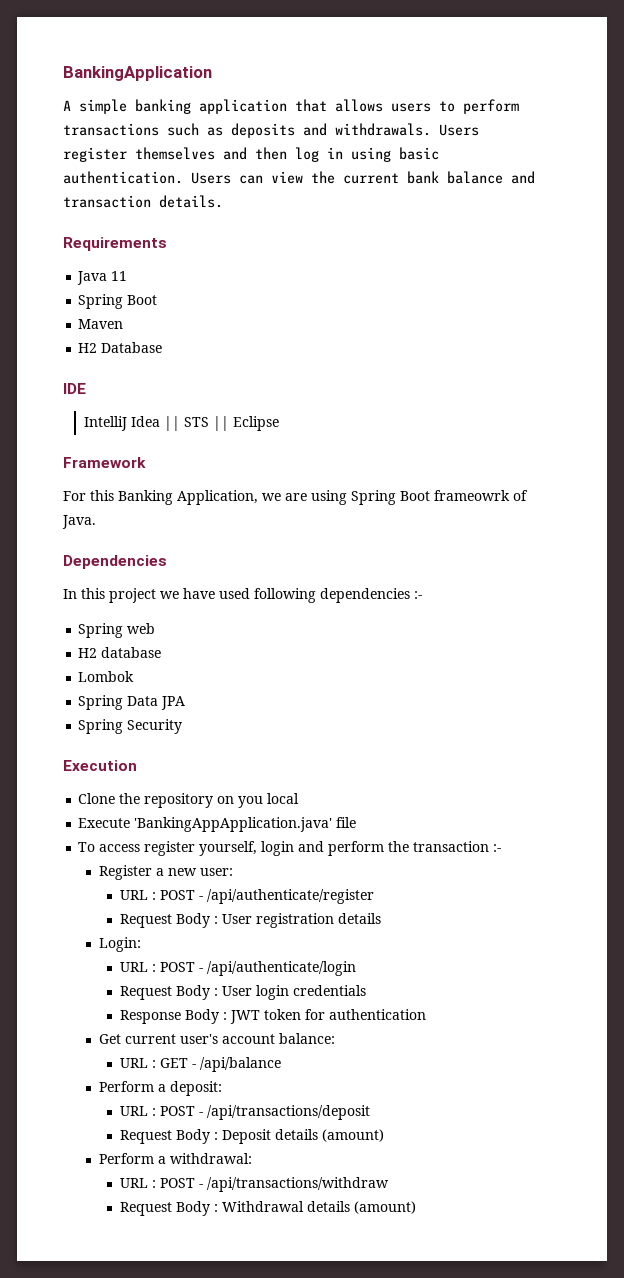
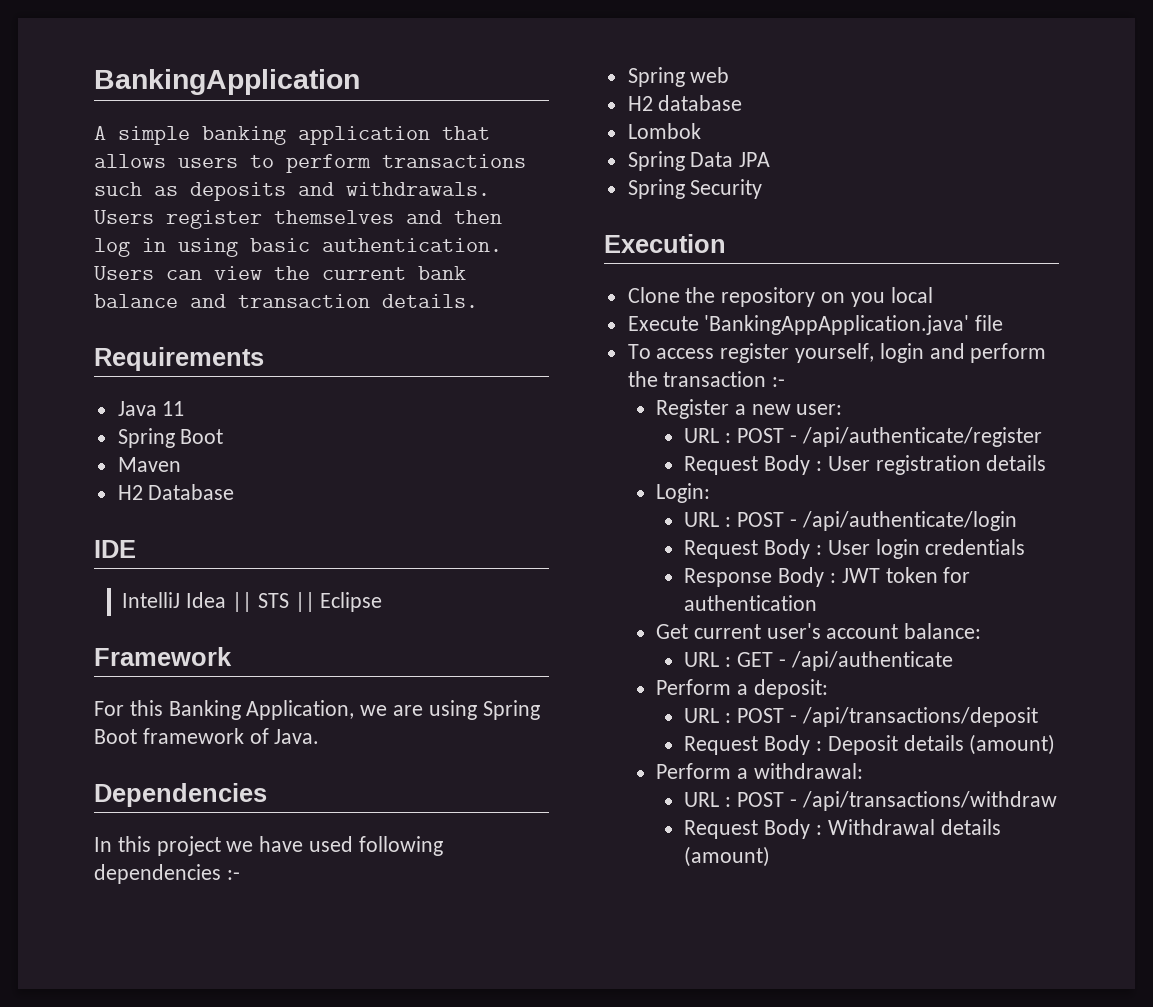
[434,490,510,501] frameowrk -> [142,728,244,744] framework
[199,1057,281,1072] /api/balance -> [790,651,953,671] /api/authenticate

